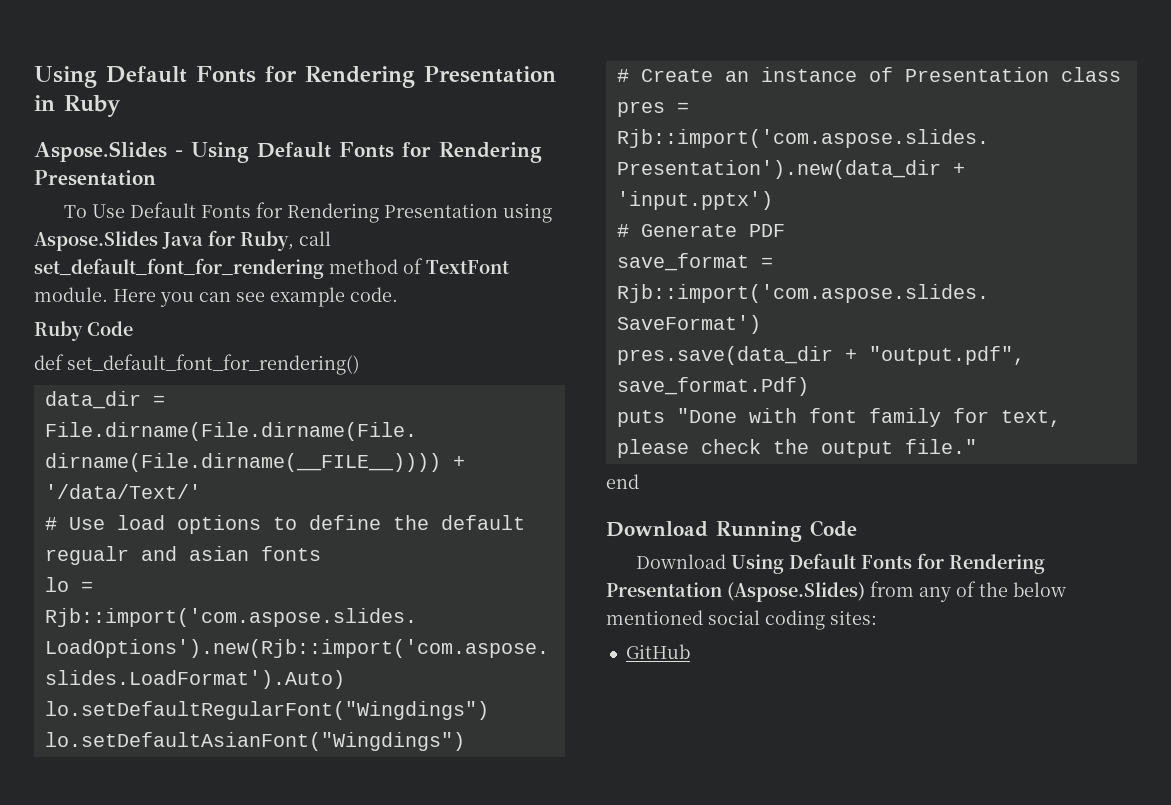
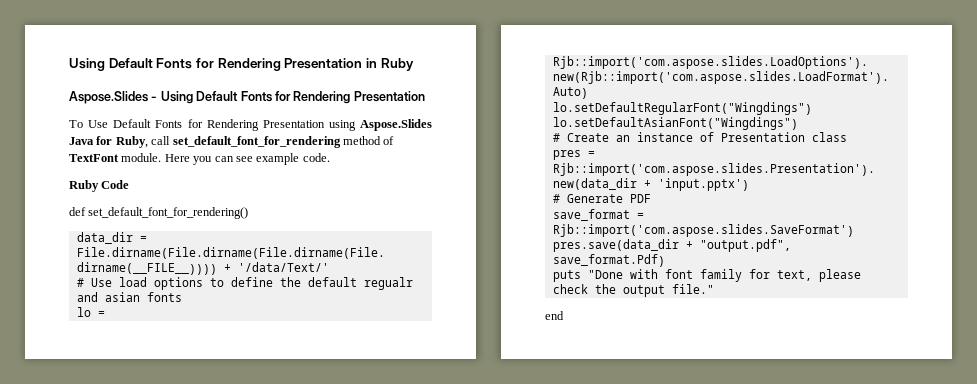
[606,520,857,542] [636,553,1046,574] [606,581,1066,602] [606,610,877,630] [625,644,690,659] // Download Running Code // Download Using Default Fonts for Rendering Presentation (Aspose.Slides) from any of the below mentioned social coding sites: // GitHub -> (564, 315) none

